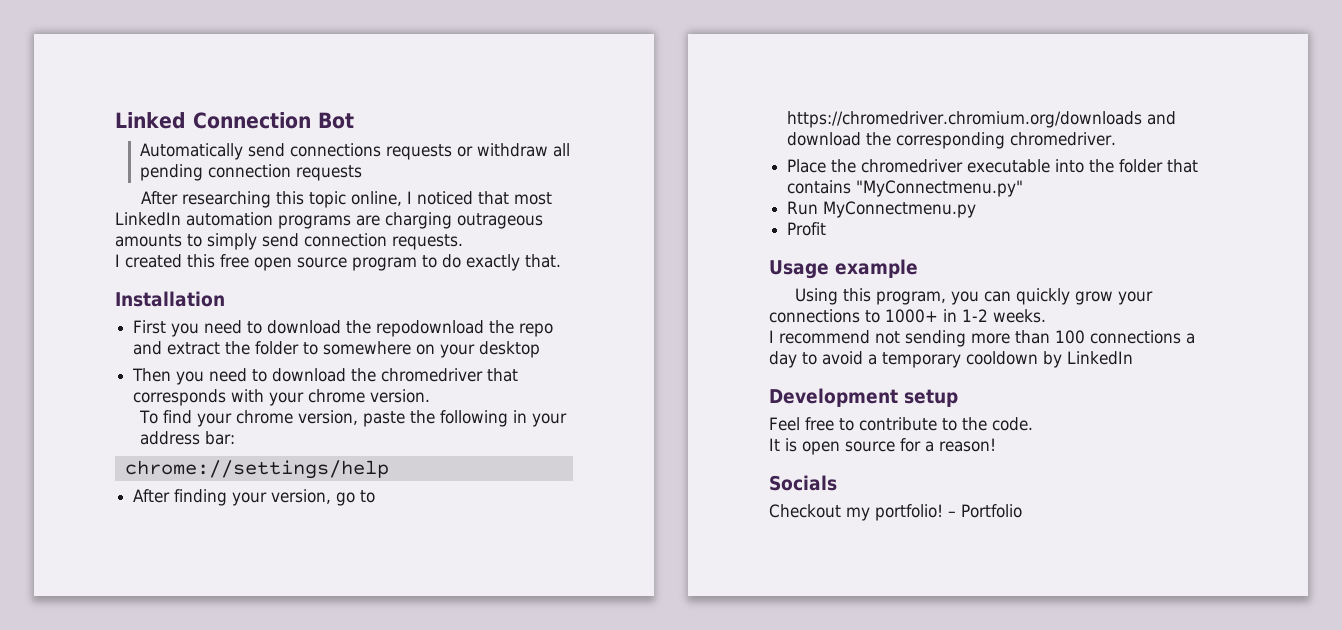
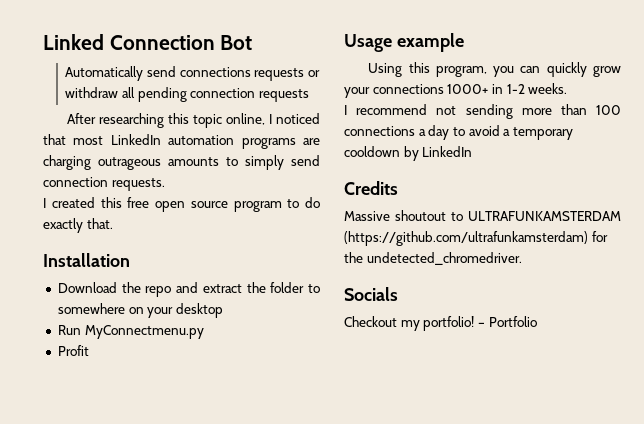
[133,320,485,337] First you need to download the repodownload -> [57,282,117,293] Download
[132,368,519,385] [133,389,431,406] [138,410,567,427] [139,431,235,445] [124,460,389,479] [133,489,376,506] [787,111,1177,128] [787,132,1117,149] [787,159,1199,173] [787,180,1024,197] // Then you need to download the chromedriver that corresponds with your chrome version. // To find your chrome version, paste the following in your address bar: // chrome://settings/help // After finding your version, go to https://chromedriver.chromium.org/downloads and download the corresponding chromedriver. // Place the chromedriver executable into the folder that contains "MyConnectmenu.py" -> (223, 310) none
[865,310,880,323] to -> (444, 89) none
[769,388,958,407] [769,417,1033,431] [769,438,996,455] Development setup // Feel free to contribute to the code. // It is open source for a reason! -> [344,181,398,195] [344,210,621,221] [344,231,608,246] [344,252,522,265] Credits // Massive shoutout to ULTRAFUNKAMSTERDAM (https://github.com/ultrafunkamsterdam) for the undetected_chromedriver.

